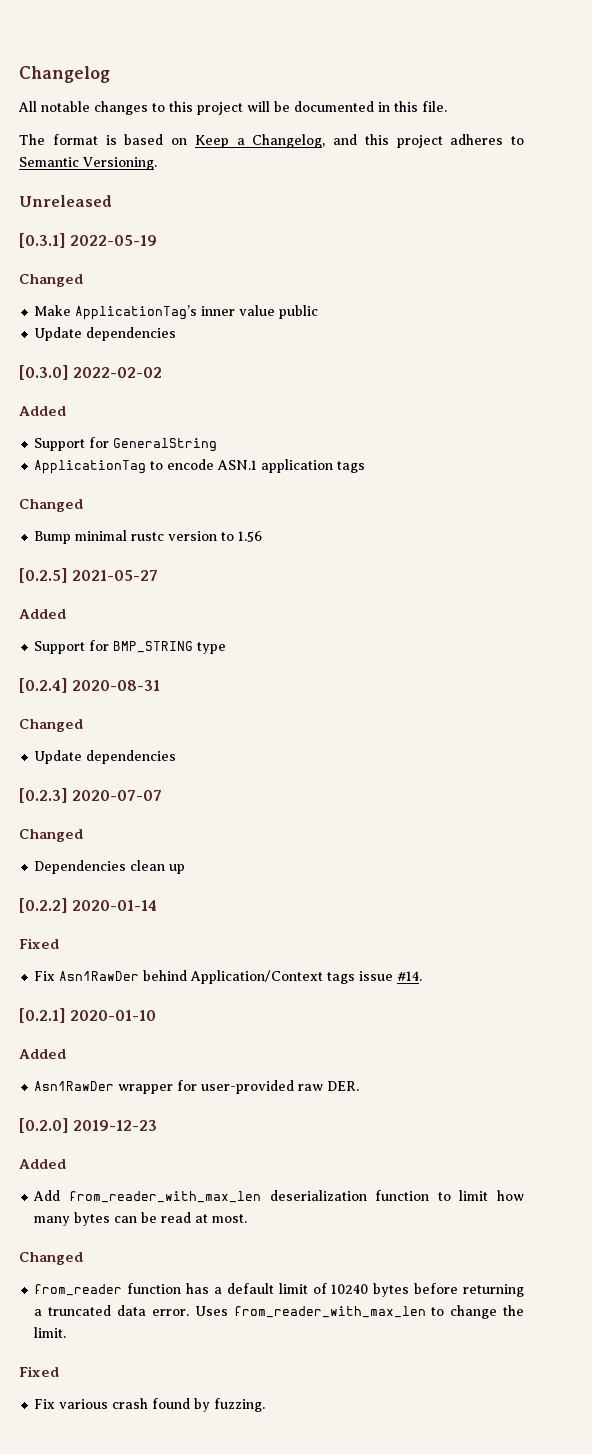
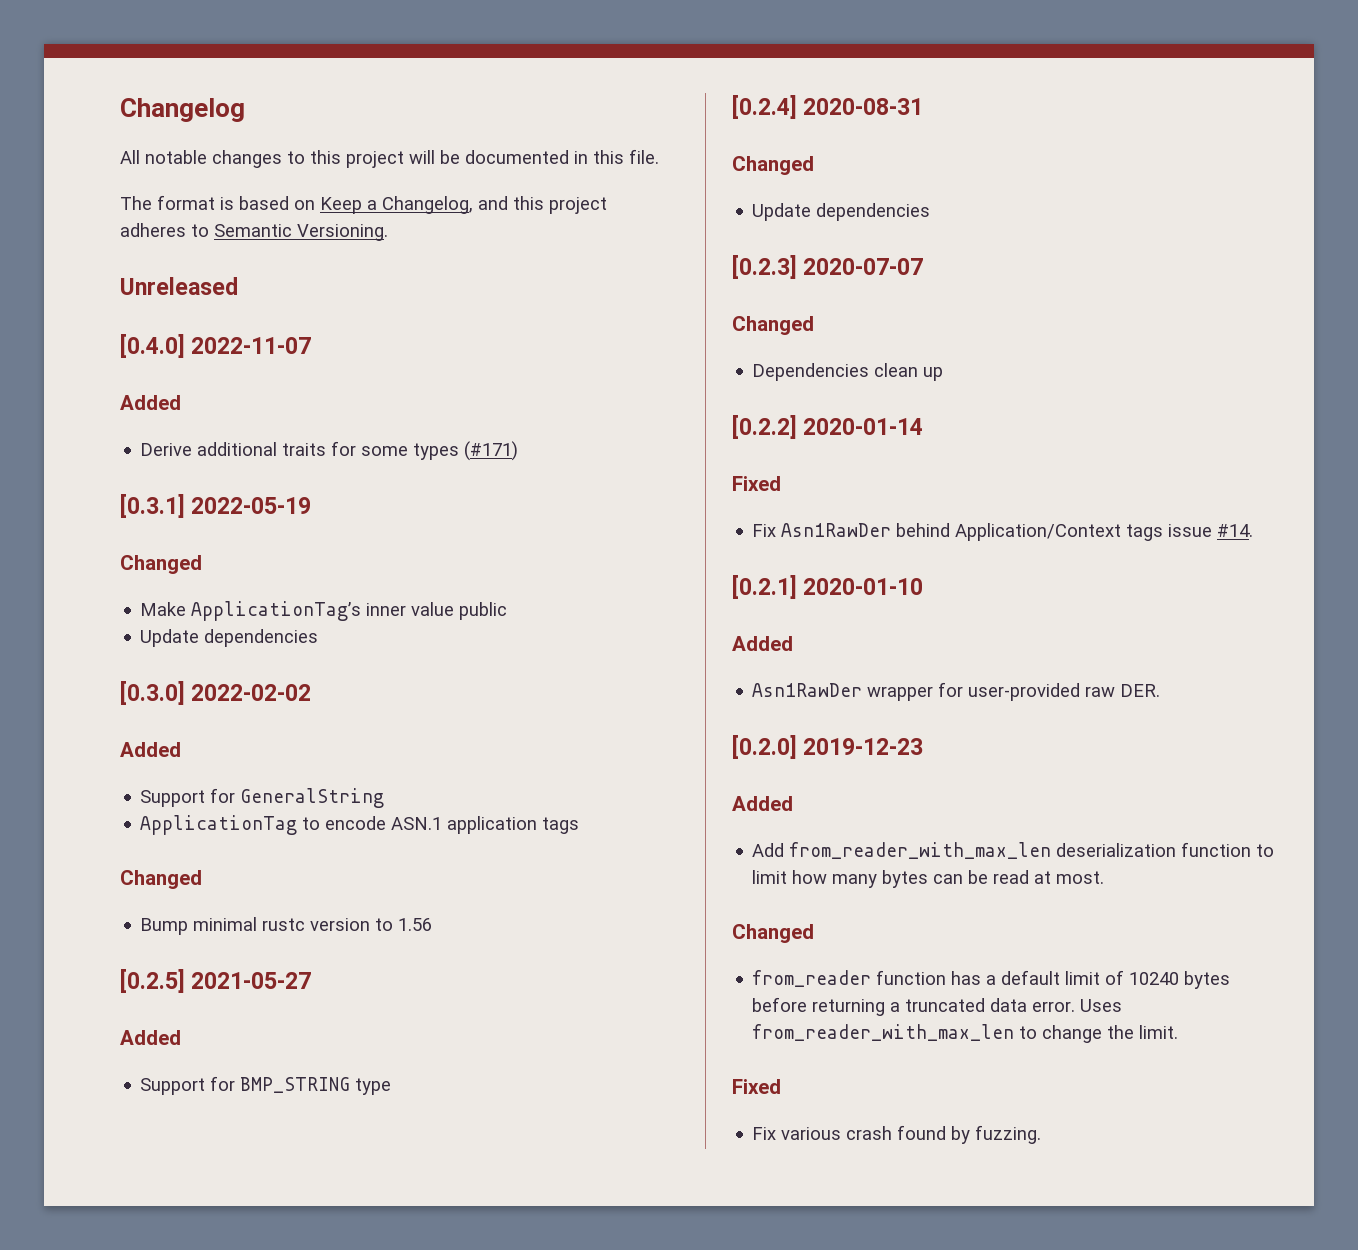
(112, 201) none -> [120,334,312,358] [120,395,181,410] [140,441,519,461] // [0.4.0] 2022-11-07 // Added // Derive additional traits for some types (#171)

